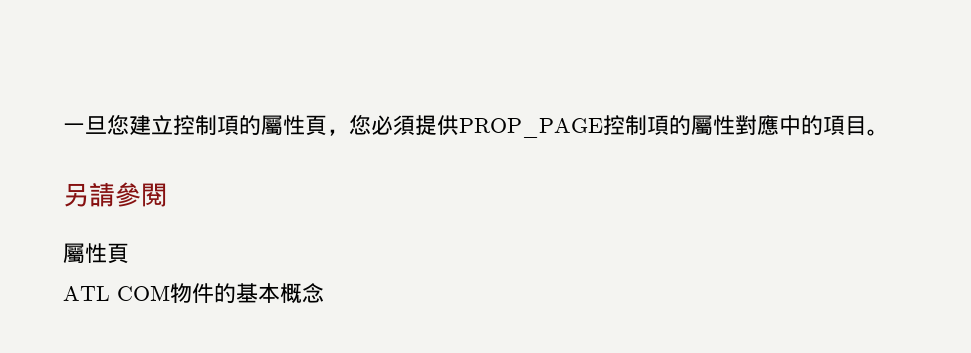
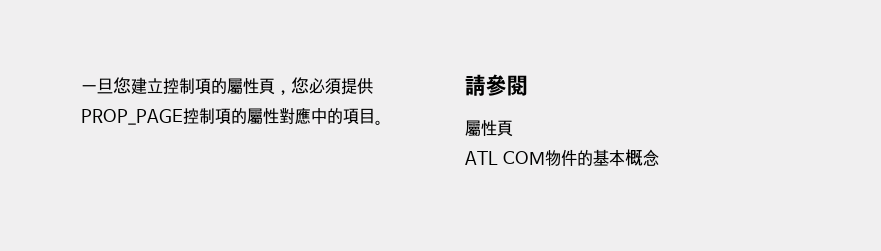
[63,183,89,207] 另 -> (383, 122) none

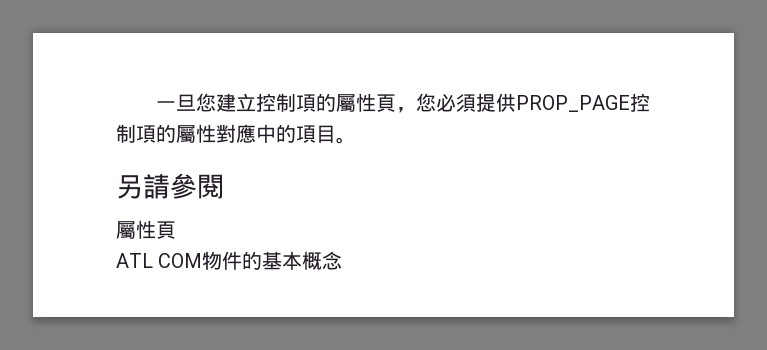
(383, 122) none -> [116,175,143,199] 另

